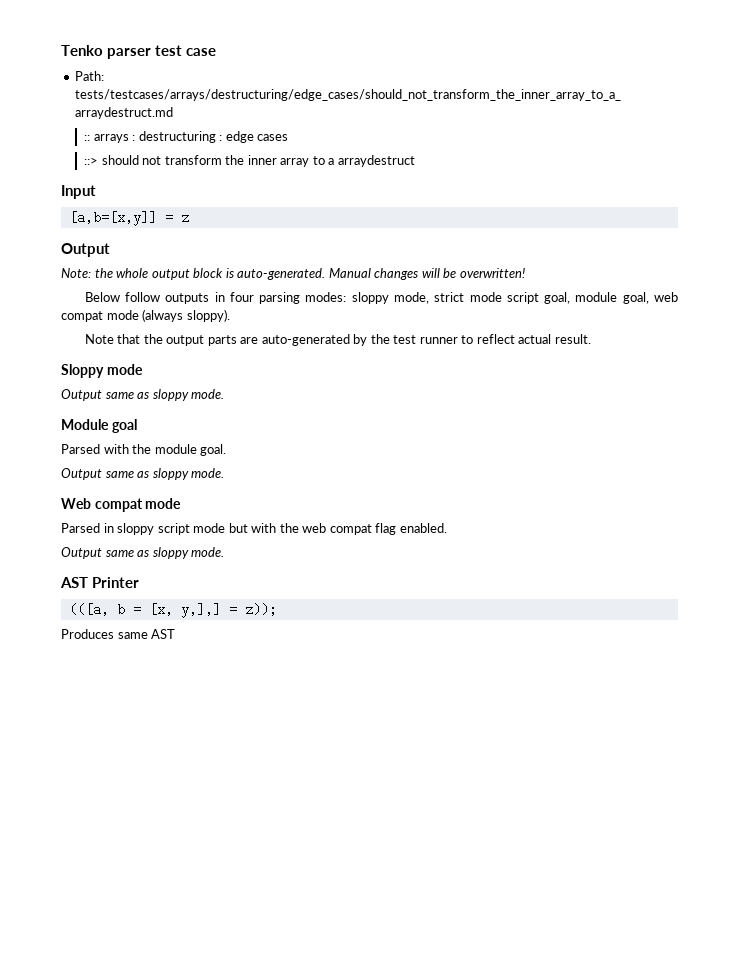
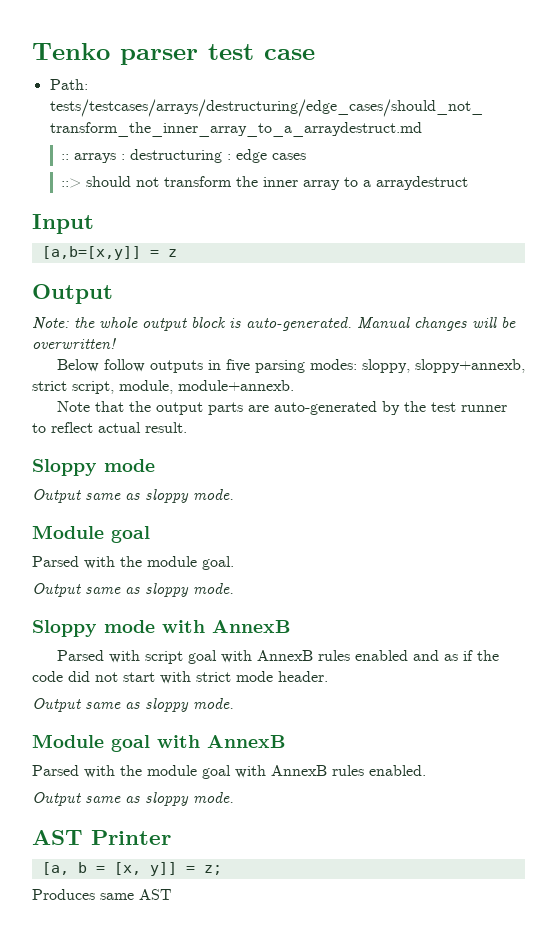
[229,292,254,302] four -> [225,359,250,372] five
[351,292,678,304] [61,309,230,322] sloppy mode, strict mode script goal, module goal, web compat mode (always sloppy). -> [361,359,525,373] [32,380,294,394] sloppy, sloppy+annexb, strict script, module, module+annexb.
[61,498,182,512] [61,523,397,535] Web compat mode // Parsed in sloppy script mode but with the web compat flag -> [32,620,291,637] [56,650,499,664] [32,671,328,684] [32,698,234,712] [32,734,286,752] [32,765,364,779] Sloppy mode with AnnexB // Parsed with script goal with AnnexB rules enabled and as if the code did not start with strict mode header. // Output same as sloppy mode. // Module goal with AnnexB // Parsed with the module goal with AnnexB rules
[68,603,109,616] (([a, -> [41,862,69,875] [a,
[180,603,277,618] y,],] = z)); -> [149,862,222,876] y]] = z;

